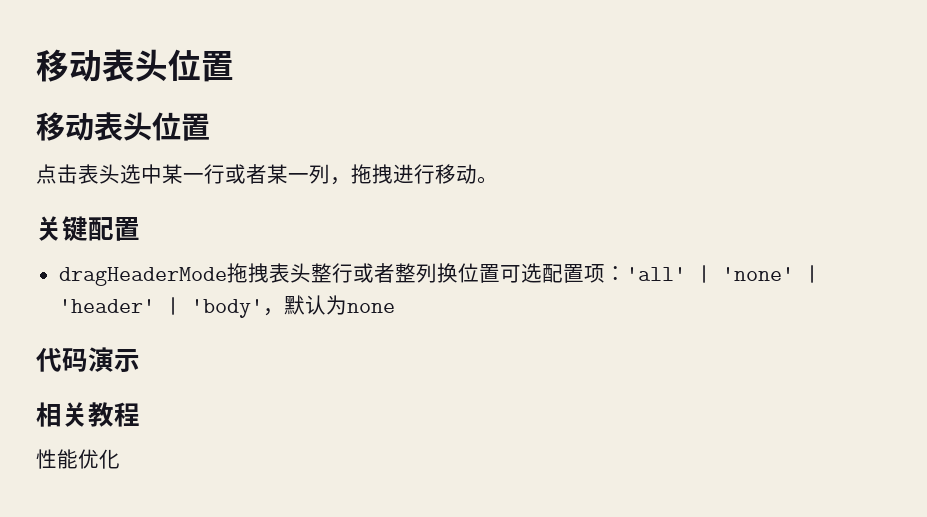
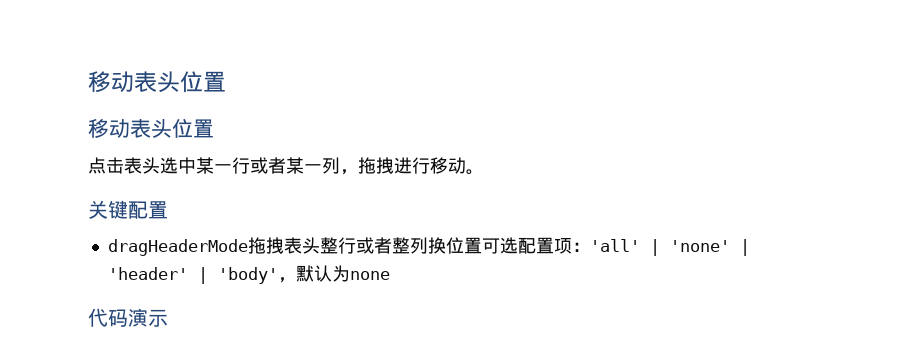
[36,402,140,427] [36,449,120,469] // 相关教程 // 性能优化 -> (168, 318) none

